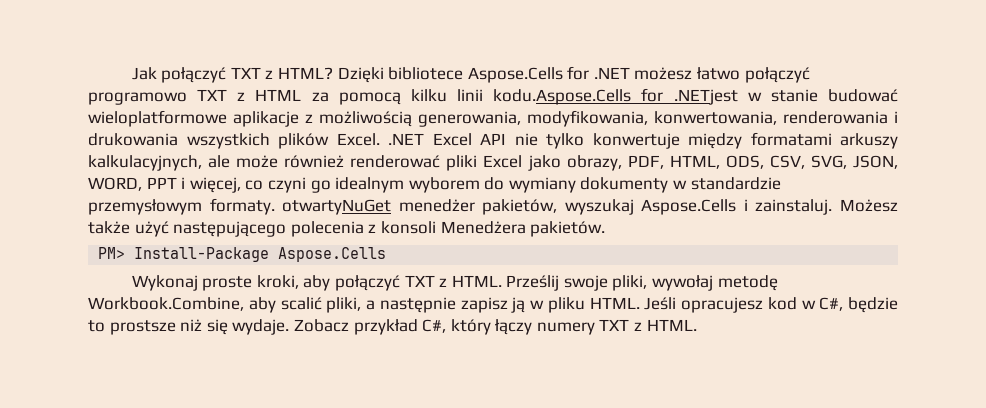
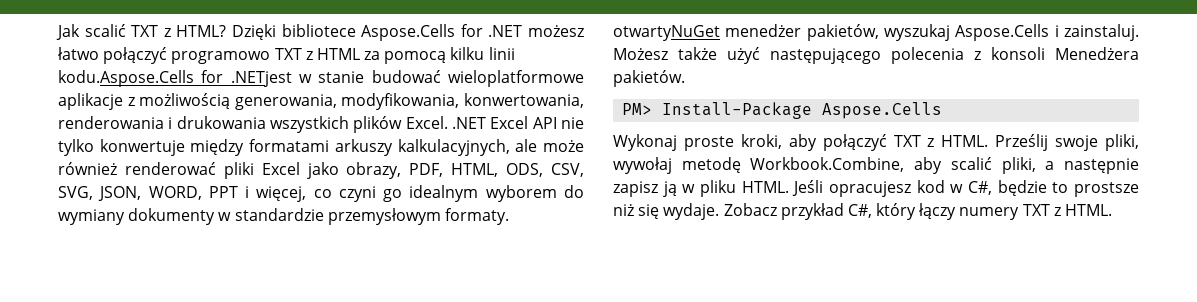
[161,67,227,83] połączyć -> [84,24,126,37] scalić

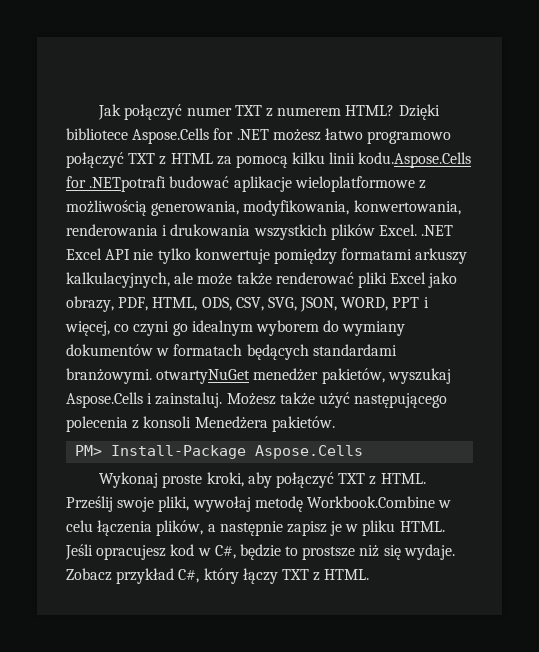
[84,24,171,37] scalić TXT z -> [124,104,342,120] połączyć numer TXT z numerem
[103,47,271,64] połączyć programowo -> [367,131,452,144] [66,152,124,168] programowo połączyć
[230,70,584,87] [58,93,123,110] .NETjest w stanie budować wieloplatformowe aplikacje -> [89,176,415,192] .NETpotrafi budować aplikacje wieloplatformowe
[190,139,245,156] między -> [273,248,337,264] pomiędzy
[58,162,117,175] również -> [236,272,272,285] także
[128,208,509,225] dokumenty w standardzie przemysłowym formaty. -> [66,344,397,360] [66,368,152,384] dokumentów w formatach będących standardami branżowymi.
[750,157,1036,174] Workbook.Combine, aby scalić pliki, -> [306,496,452,508] [66,520,204,536] Workbook.Combine w celu łączenia plików,
[662,181,677,197] ją -> [330,521,343,536] je
[959,207,1020,220] numery -> (278, 576) none

